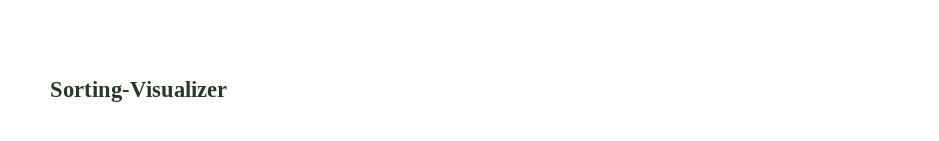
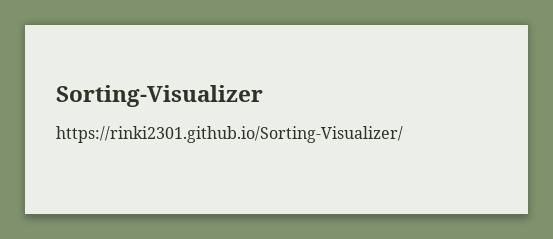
(227, 91) none -> [56,126,403,143] // https://rinki2301.github.io/Sorting-Visualizer/

